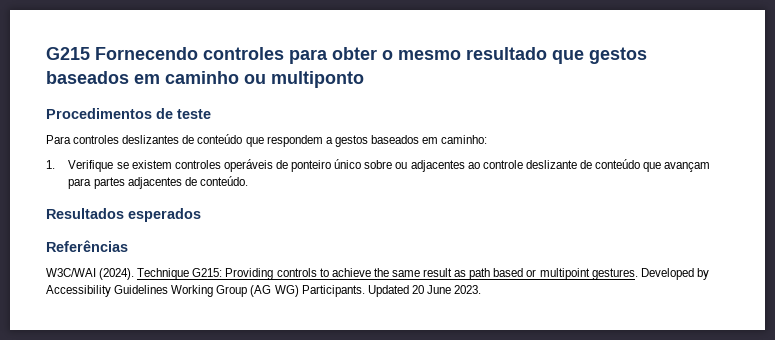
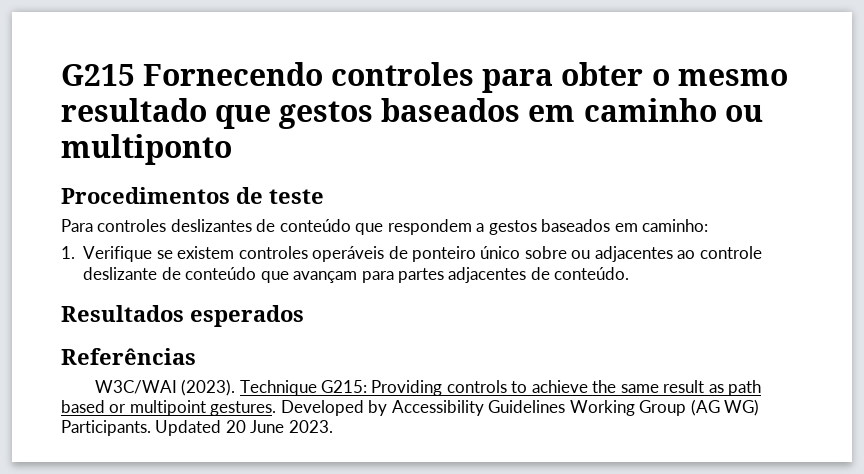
[99,268,135,280] (2024). -> [181,379,236,396] (2023).

